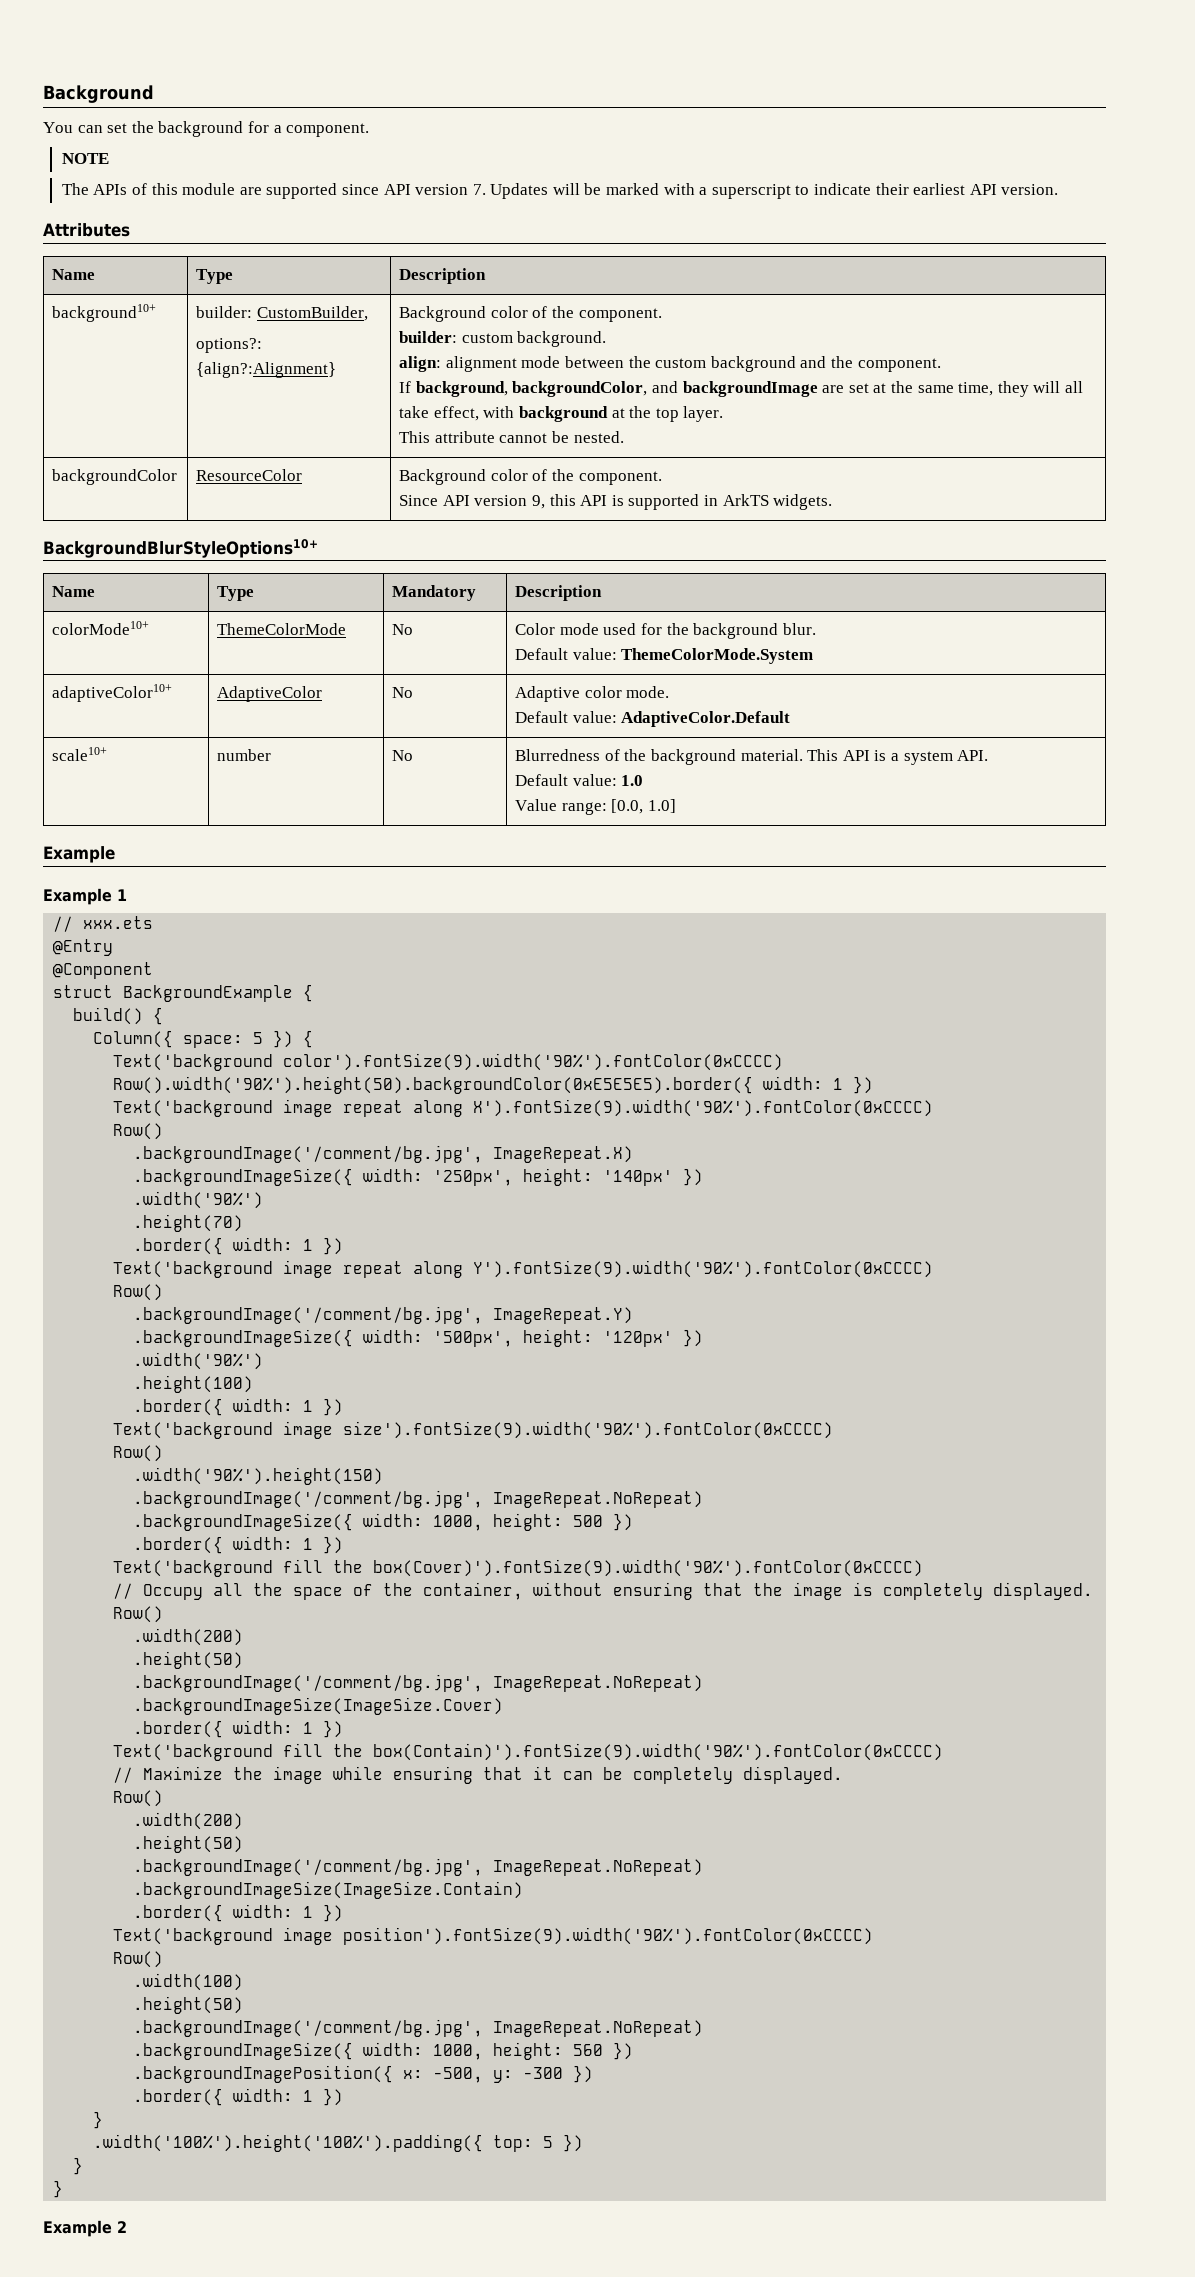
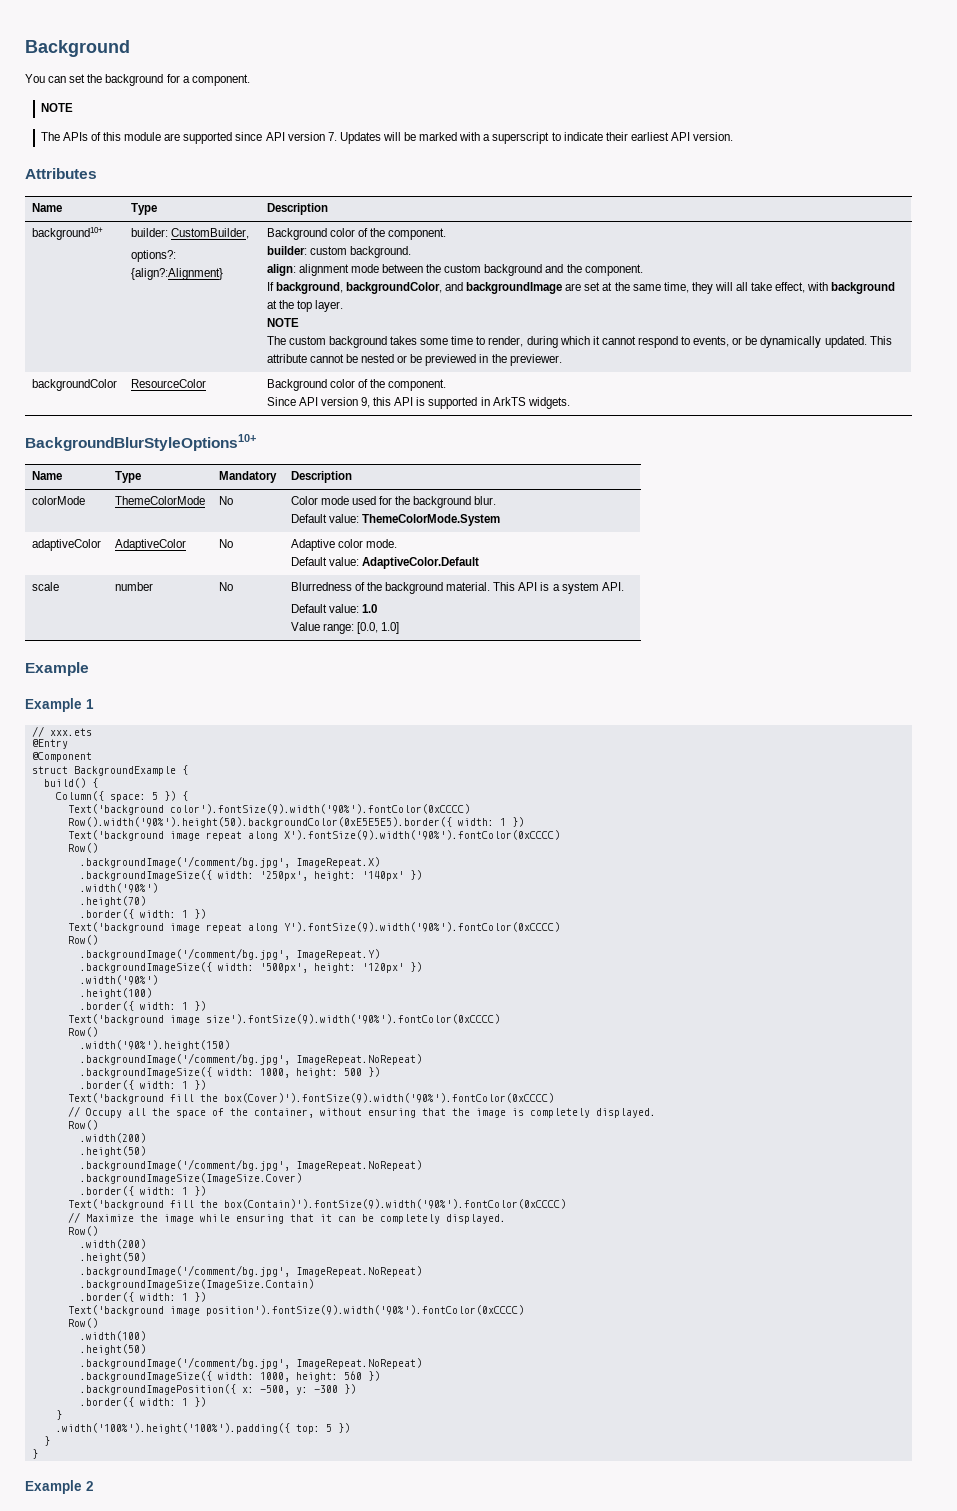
[399,431,624,443] This attribute cannot be nested. -> [266,318,299,327] [266,336,892,348] [266,354,562,366] NOTE // The custom background takes some time to render, during which it cannot respond to events, or be dynamically updated. This attribute cannot be nested or be previewed in the previewer.
[52,621,150,635] colorMode10+ -> [31,496,85,505] colorMode
[52,684,173,702] adaptiveColor10+ -> [31,539,101,551] adaptiveColor
[52,747,108,761] scale10+ -> [31,582,59,591] scale

